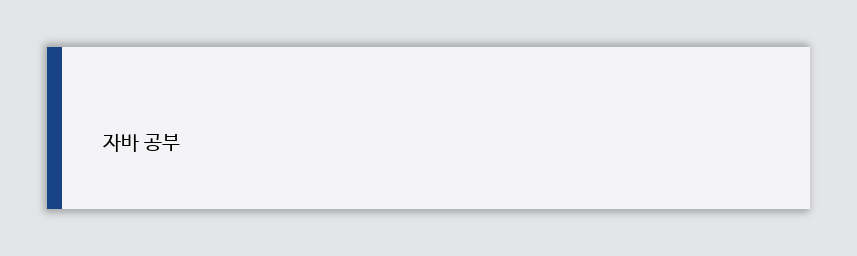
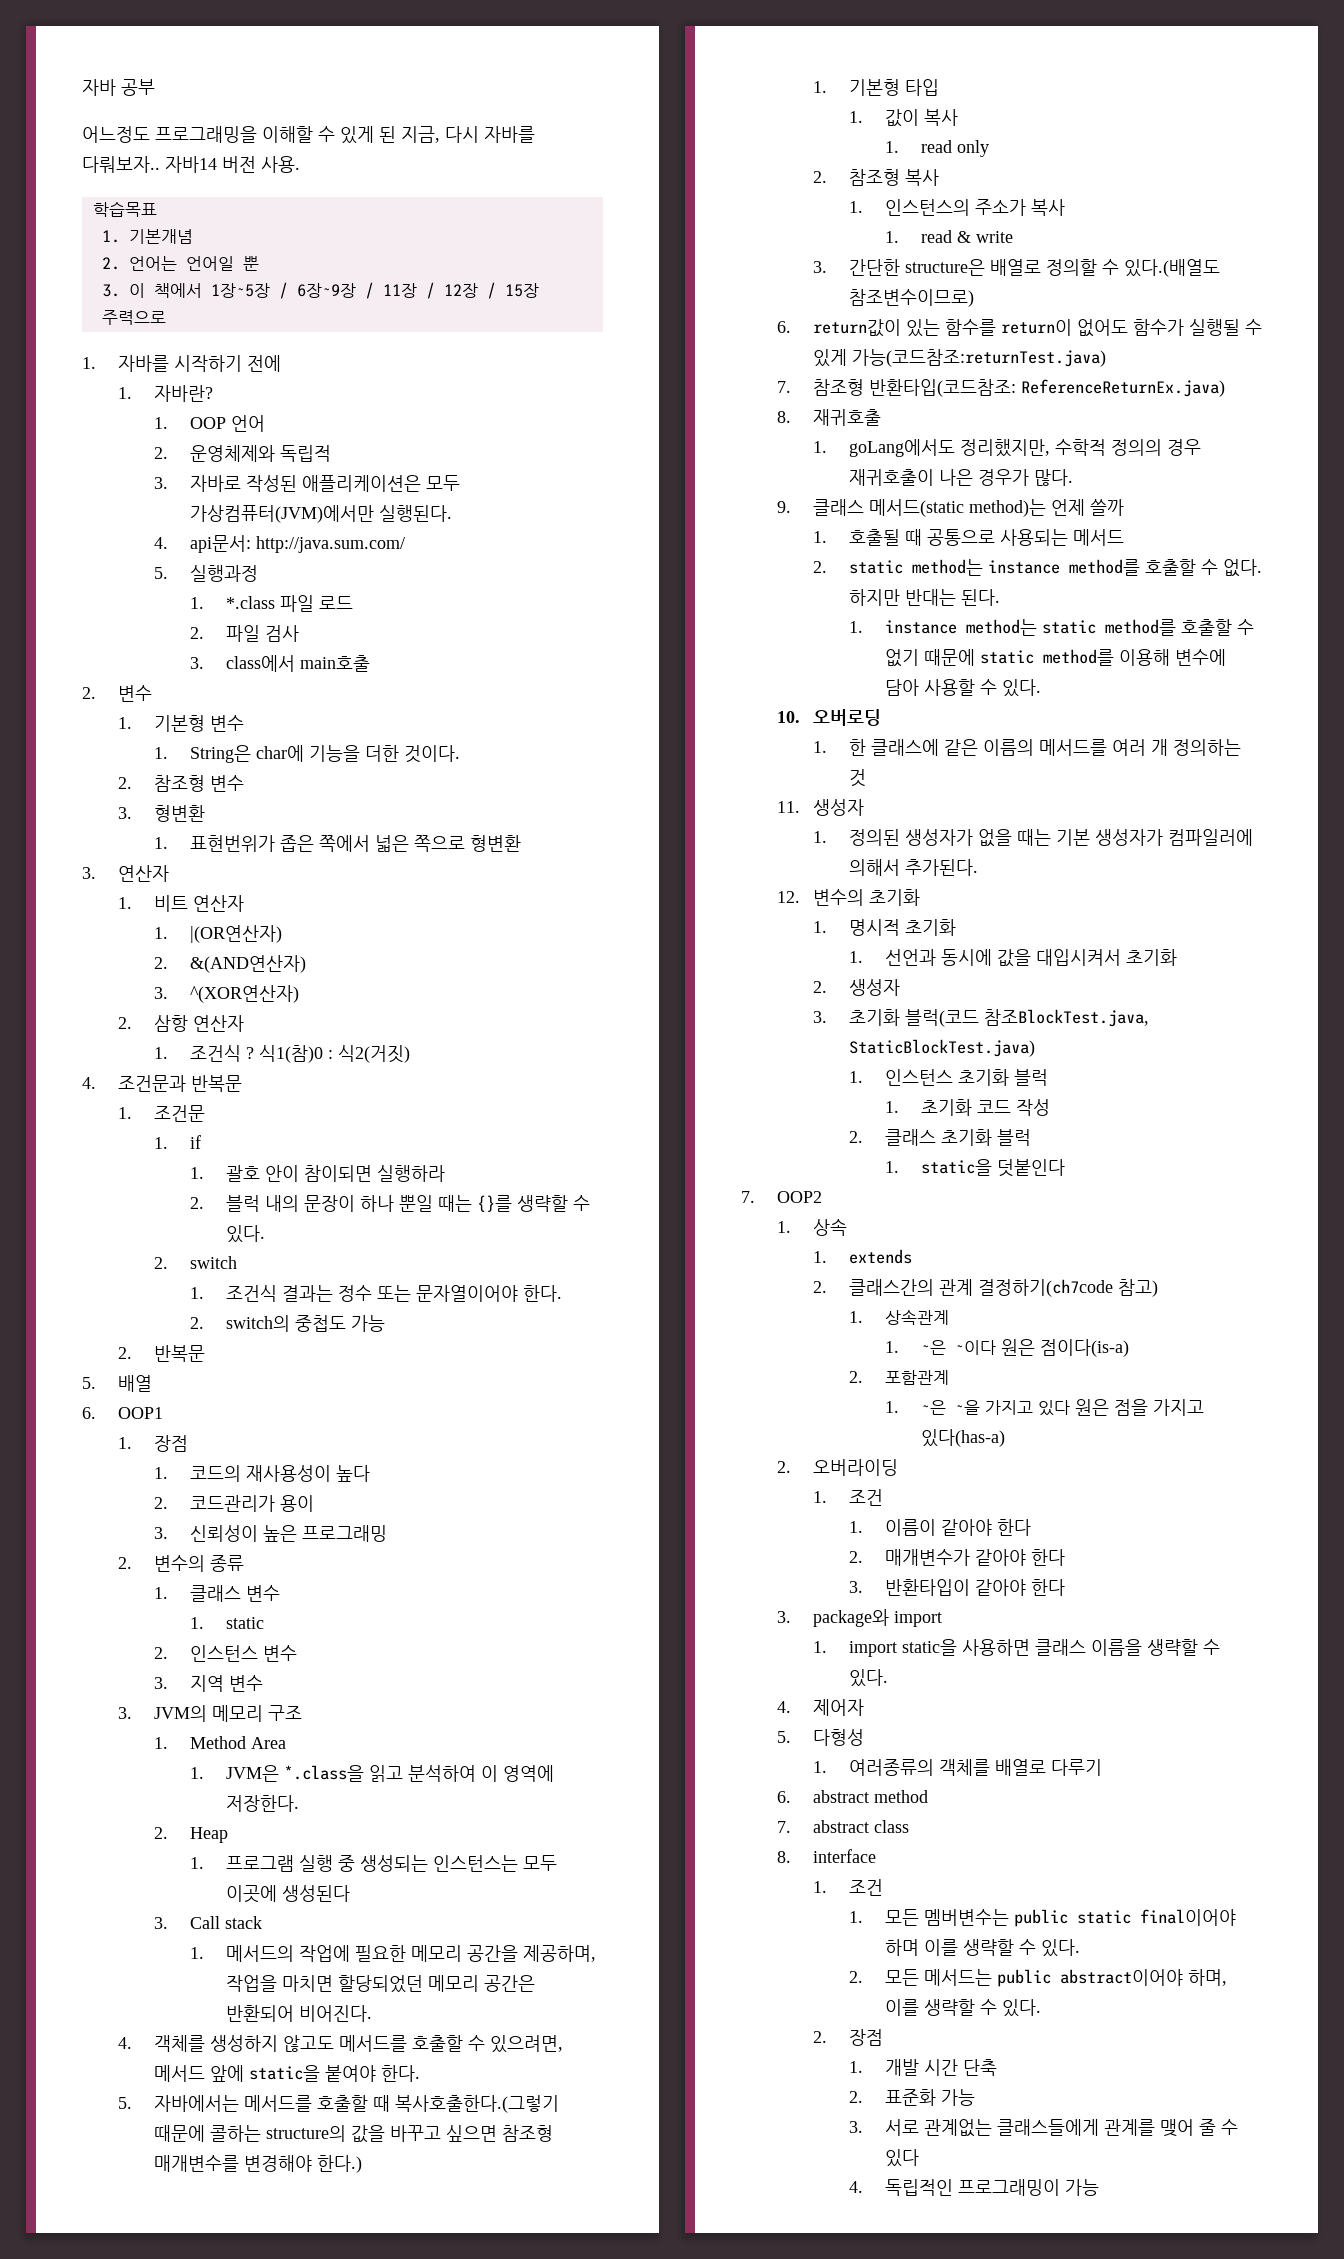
(181, 143) none -> [82,126,535,144] [82,156,300,173] [92,201,157,217] [101,229,193,244] [101,256,259,271] [101,282,539,299] [101,310,166,325] [82,355,281,372] [117,385,213,402] [153,415,265,432] [153,445,331,462] [153,475,460,492] [189,505,452,523] [153,535,405,553] [153,565,258,582] [189,595,353,612] [189,625,299,642] [189,655,370,672] [82,685,152,702] [117,715,244,732] [153,745,460,763] [117,775,244,792] [117,805,205,822] [153,835,521,852] [82,865,169,882] [117,895,244,912] [153,925,282,943] [153,955,306,973] [153,985,299,1003] [117,1015,244,1032] [153,1045,410,1063] [82,1075,242,1092] [117,1105,205,1122] [153,1135,201,1149] [189,1165,445,1182] [189,1195,590,1212] [225,1225,265,1243] [153,1256,237,1269] [189,1285,562,1302] [189,1315,385,1332] [117,1345,205,1362] [82,1375,152,1392] [82,1407,163,1419] [117,1435,188,1452] [153,1465,370,1482] [153,1495,314,1512] [153,1525,387,1542] [117,1555,244,1572] [153,1585,280,1602] [189,1617,264,1629] [153,1645,297,1662] [153,1675,263,1692] [117,1705,302,1722] [153,1736,286,1749] [189,1765,554,1782] [225,1795,299,1812] [153,1827,228,1843] [189,1855,557,1872] [225,1885,350,1903] [153,1916,262,1929] [189,1945,596,1962] [225,1975,535,1993] [225,2005,372,2022] [117,2035,563,2053] [153,2065,420,2082] [117,2095,559,2113] [153,2125,553,2143] [153,2155,362,2173] [812,79,939,96] [848,109,958,127] [884,140,989,157] [812,169,939,186] [848,199,1065,216] [884,230,1013,243] [812,259,1220,277] [848,289,974,307] [776,319,1262,337] [812,349,1106,367] [776,379,1225,397] [776,409,881,426] [812,439,1201,457] [848,469,1073,486] [776,499,1124,517] [812,529,1124,546] [812,559,1262,577] [848,589,1000,606] [848,619,1254,636] [884,649,1226,667] [884,679,1041,697] [776,709,881,726] [812,739,1241,756] [848,769,866,787] [776,799,864,816] [812,829,1253,847] [848,859,978,876] [776,889,920,906] [812,919,956,936] [848,949,1177,967] [812,979,900,996] [812,1009,1149,1027] [848,1039,1035,1057] [848,1069,1048,1086] [884,1099,1050,1116] [848,1129,1031,1146] [884,1159,1065,1177] [741,1191,822,1203] [776,1218,847,1236] [812,1249,912,1264] [812,1279,1158,1297] [848,1309,949,1325] [884,1339,1129,1357] [848,1370,949,1385] [884,1399,1204,1416] [920,1429,1005,1447] [776,1459,898,1476] [812,1489,883,1506] [848,1519,1031,1536] [848,1549,1065,1566] [848,1579,1065,1596] [776,1609,942,1627] [812,1639,1220,1657] [848,1669,888,1687] [776,1699,864,1716] [776,1729,864,1746] [812,1759,1102,1776] [776,1790,928,1803] [776,1820,909,1833] [776,1849,876,1863] [812,1879,883,1896] [848,1909,1236,1927] [884,1939,1080,1957] [848,1969,1227,1987] [884,1999,1041,2017] [812,2029,883,2046] [848,2059,997,2076] [848,2089,975,2106] [848,2119,1238,2137] [884,2149,919,2167] [848,2179,1099,2196] // 어느정도 프로그래밍을 이해할 수 있게 된 지금, 다시 자바를 다뤄보자.. 자바14 버전 사용. // 학습목표 // 1. 기본개념 // 2. 언어는 언어일 뿐 // 3. 이 책에서 1장~5장 / 6장~9장 / 11장 / 12장 / 15장 주력으로 // 1. 자바를 시작하기 전에 // 1. 자바란? // 1. OOP 언어 // 2. 운영체제와 독립적 // 3. 자바로 작성된 애플리케이션은 모두 가상컴퓨터(JVM)에서만 실행된다. // 4. api문서: http://java.sum.com/ // 5. 실행과정 // 1. *.class 파일 로드 // 2. 파일 검사 // 3. class에서 main호출 // 2. 변수 // 1. 기본형 변수 // 1. String은 char에 기능을 더한 것이다. // 2. 참조형 변수 // 3. 형변환 // 1. 표현번위가 좁은 쪽에서 넓은 쪽으로 형변환 // 3. 연산자 // 1. 비트 연산자 // 1. |(OR연산자) // 2. &(AND연산자) // 3. ^(XOR연산자) // 2. 삼항 연산자 // 1. 조건식 ? 식1(참)0 : 식2(거짓) // 4. 조건문과 반복문 // 1. 조건문 // 1. if // 1. 괄호 안이 참이되면 실행하라 // 2. 블럭 내의 문장이 하나 뿐일 때는 {}를 생략할 수 있다. // 2. switch // 1. 조건식 결과는 정수 또는 문자열이어야 한다. // 2. switch의 중첩도 가능 // 2. 반복문 // 5. 배열 // 6. OOP1 // 1. 장점 // 1. 코드의 재사용성이 높다 // 2. 코드관리가 용이 // 3. 신뢰성이 높은 프로그래밍 // 2. 변수의 종류 // 1. 클래스 변수 // 1. static // 2. 인스턴스 변수 // 3. 지역 변수 // 3. JVM의 메모리 구조 // 1. Method Area // 1. JVM은 *.class을 읽고 분석하여 이 영역에 저장한다. // 2. Heap // 1. 프로그램 실행 중 생성되는 인스턴스는 모두 이곳에 생성된다 // 3. Call stack // 1. 메서드의 작업에 필요한 메모리 공간을 제공하며, 작업을 마치면 할당되었던 메모리 공간은 반환되어 비어진다. // 4. 객체를 생성하지 않고도 메서드를 호출할 수 있으려면, 메서드 앞에 static을 붙여야 한다. // 5. 자바에서는 메서드를 호출할 때 복사호출한다.(그렇기 때문에 콜하는 structure의 값을 바꾸고 싶으면 참조형 매개변수를 변경해야 한다.) // 1. 기본형 타입 // 1. 값이 복사 // 1. read only // 2. 참조형 복사 // 1. 인스턴스의 주소가 복사 // 1. read & write // 3. 간단한 structure은 배열로 정의할 수 있다.(배열도 참조변수이므로) // 6. return값이 있는 함수를 return이 없어도 함수가 실행될 수 있게 가능(코드참조:returnTest.java) // 7. 참조형 반환타입(코드참조: ReferenceReturnEx.java) // 8. 재귀호출 // 1. goLang에서도 정리했지만, 수학적 정의의 경우 재귀호출이 나은 경우가 많다. // 9. 클래스 메서드(static method)는 언제 쓸까 // 1. 호출될 때 공통으로 사용되는 메서드 // 2. static method는 instance method를 호출할 수 없다. 하지만 반대는 된다. // 1. instance method는 static method를 호출할 수 없기 때문에 static method를 이용해 변수에 담아 사용할 수 있다. // 10. 오버로딩 // 1. 한 클래스에 같은 이름의 메서드를 여러 개 정의하는 것 // 11. 생성자 // 1. 정의된 생성자가 없을 때는 기본 생성자가 컴파일러에 의해서 추가된다. // 12. 변수의 초기화 // 1. 명시적 초기화 // 1. 선언과 동시에 값을 대입시켜서 초기화 // 2. 생성자 // 3. 초기화 블럭(코드 참조BlockTest.java, StaticBlockTest.java) // 1. 인스턴스 초기화 블럭 // 1. 초기화 코드 작성 // 2. 클래스 초기화 블럭 // 1. static을 덧붙인다 // 7. OOP2 // 1. 상속 // 1. extends // 2. 클래스간의 관계 결정하기(ch7code 참고) // 1. 상속관계 // 1. ~은 ~이다 원은 점이다(is-a) // 2. 포함관계 // 1. ~은 ~을 가지고 있다 원은 점을 가지고 있다(has-a) // 2. 오버라이딩 // 1. 조건 // 1. 이름이 같아야 한다 // 2. 매개변수가 같아야 한다 // 3. 반환타입이 같아야 한다 // 3. package와 import // 1. import static을 사용하면 클래스 이름을 생략할 수 있다. // 4. 제어자 // 5. 다형성 // 1. 여러종류의 객체를 배열로 다루기 // 6. abstract method // 7. abstract class // 8. interface // 1. 조건 // 1. 모든 멤버변수는 public static final이어야 하며 이를 생략할 수 있다. // 2. 모든 메서드는 public abstract이어야 하며, 이를 생략할 수 있다. // 2. 장점 // 1. 개발 시간 단축 // 2. 표준화 가능 // 3. 서로 관계없는 클래스들에게 관계를 맺어 줄 수 있다 // 4. 독립적인 프로그래밍이 가능

